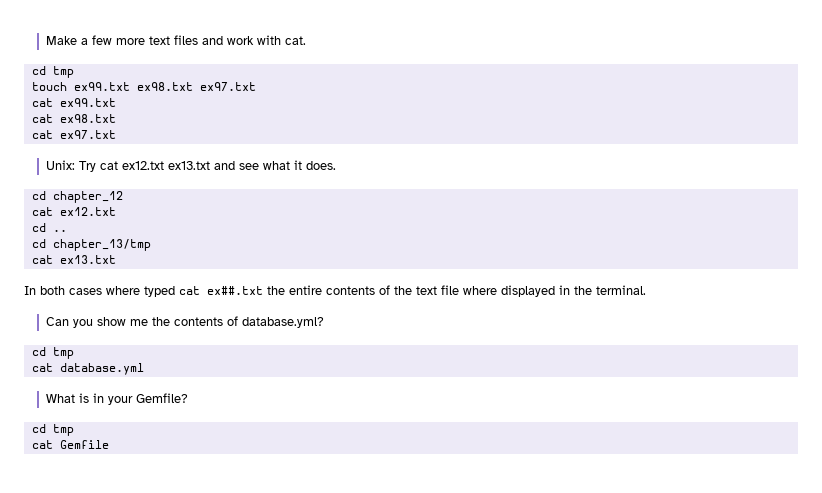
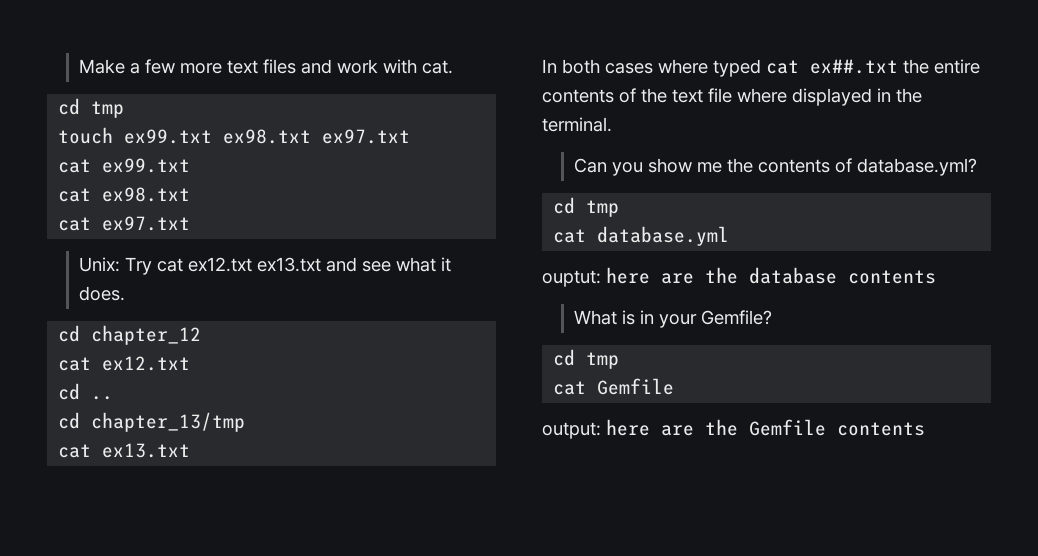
(144, 369) none -> [542,267,936,287] // ouptut: here are the database contents
(109, 444) none -> [542,419,925,439] // output: here are the Gemfile contents

